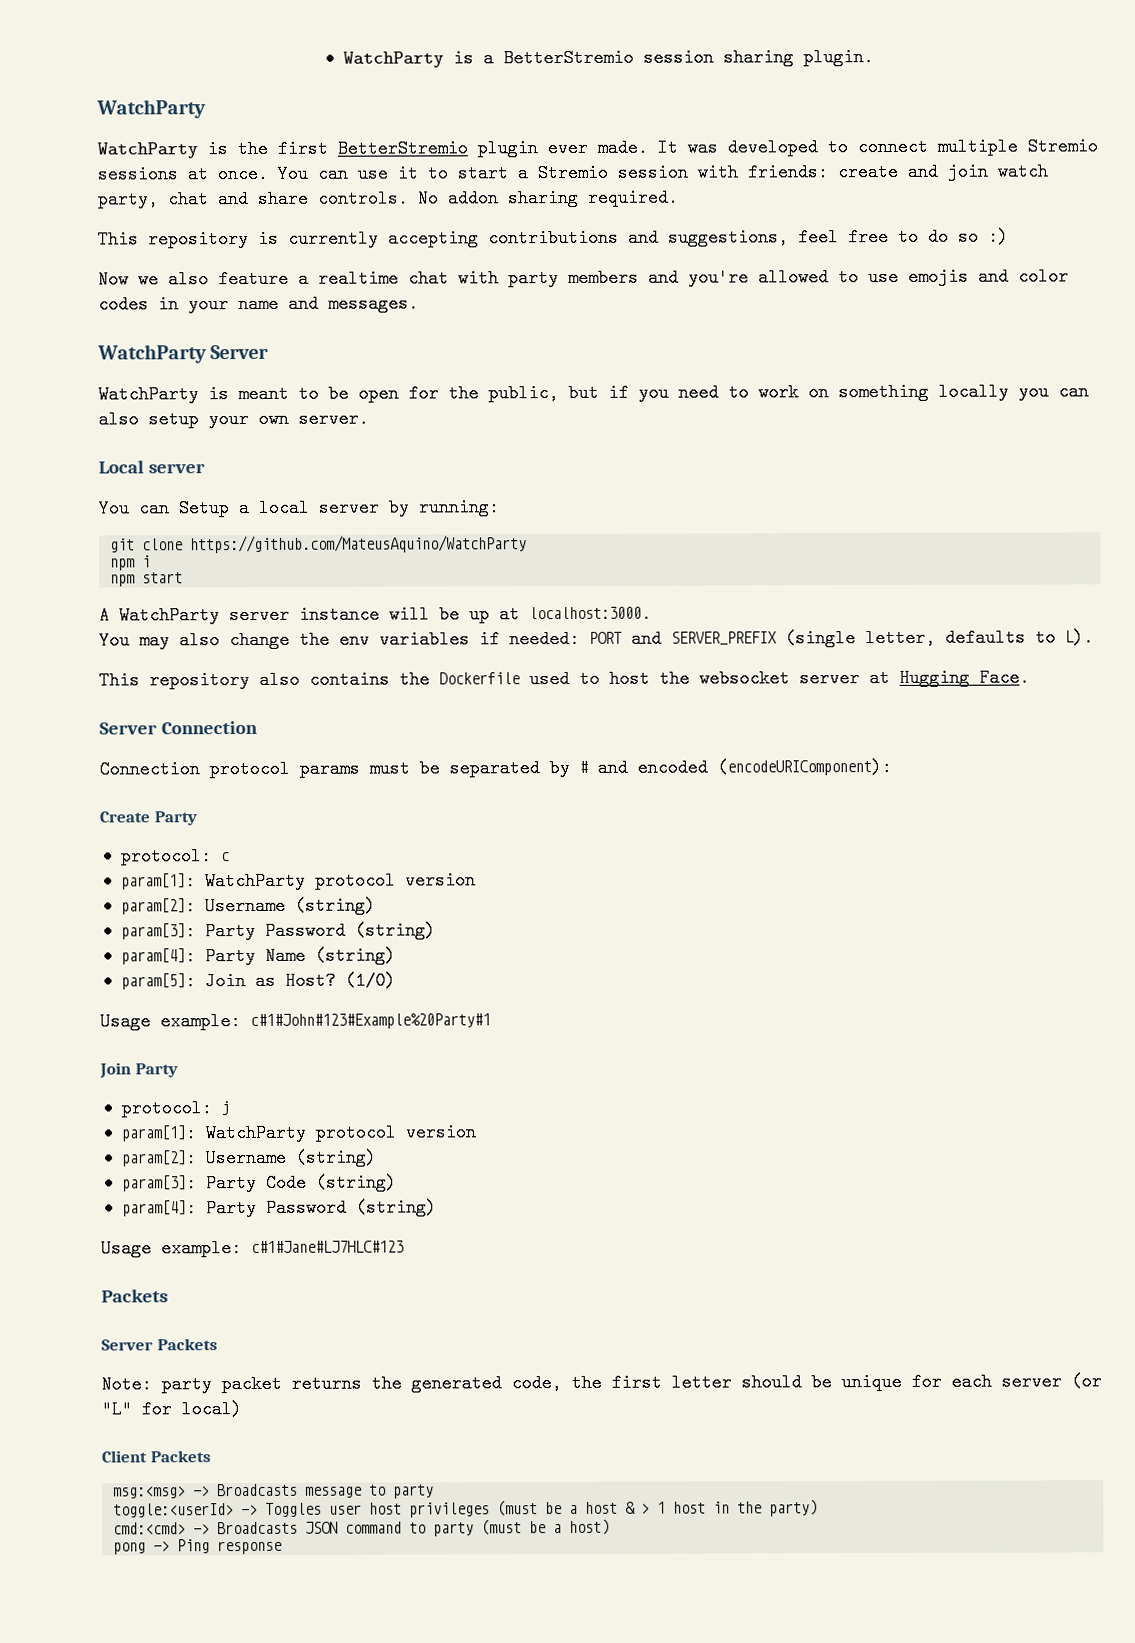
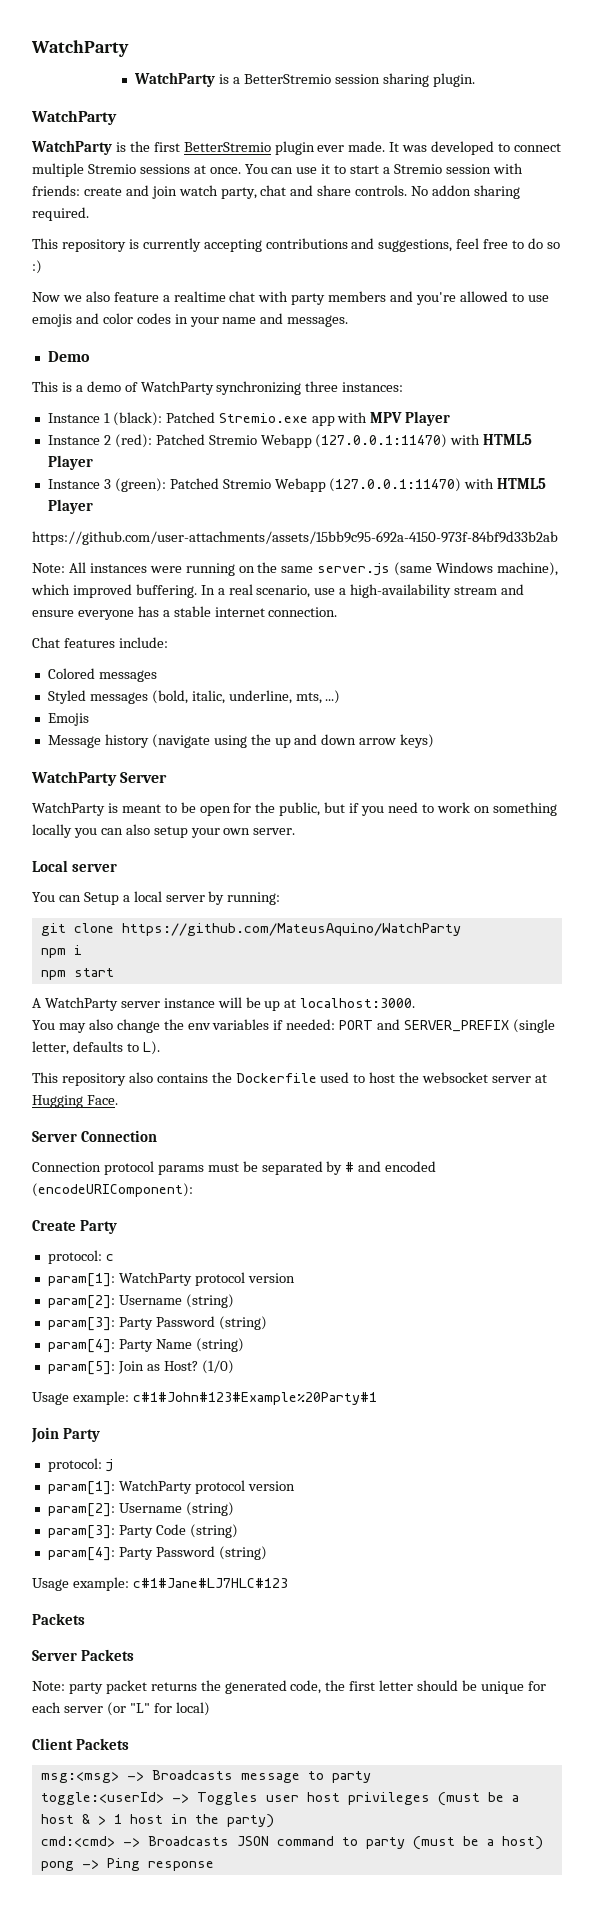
[342,51,444,68] WatchParty -> [31,40,129,57] [134,72,216,87] WatchParty // WatchParty
(419, 303) none -> [47,351,90,362] [32,381,404,395] [47,411,451,426] [47,434,533,448] [47,455,93,470] [47,478,547,492] [47,499,93,514] [32,531,558,545] [32,562,559,576] [31,584,525,598] [32,606,338,620] [32,637,168,648] [47,668,157,682] [47,690,341,704] [47,713,89,726] [47,734,435,748] // Demo // This is a demo of WatchParty synchronizing three instances: // Instance 1 (black): Patched Stremio.exe app with MPV Player // Instance 2 (red): Patched Stremio Webapp (127.0.0.1:11470) with HTML5 Player // Instance 3 (green): Patched Stremio Webapp (127.0.0.1:11470) with HTML5 Player // https://github.com/user-attachments/assets/15bb9c95-692a-4150-973f-84bf9d33b2ab // Note: All instances were running on the same server.js (same Windows machine), which improved buffering. In a real scenario, use a high-availability stream and ensure everyone has a stable internet connection. // Chat features include: // Colored messages // Styled messages (bold, italic, underline, mts, ...) // Emojis // Message history (navigate using the up and down arrow keys)

